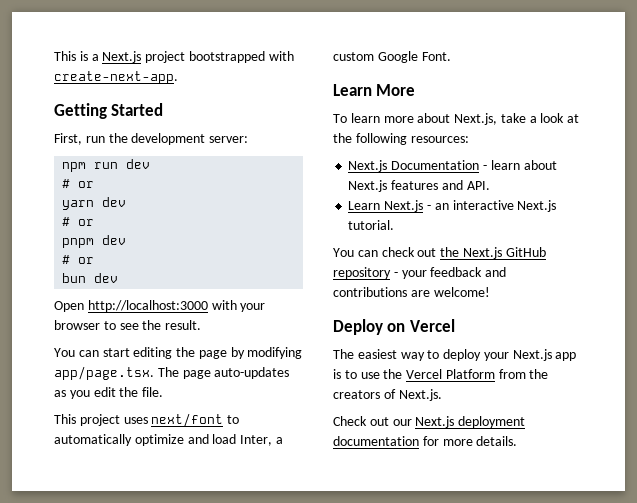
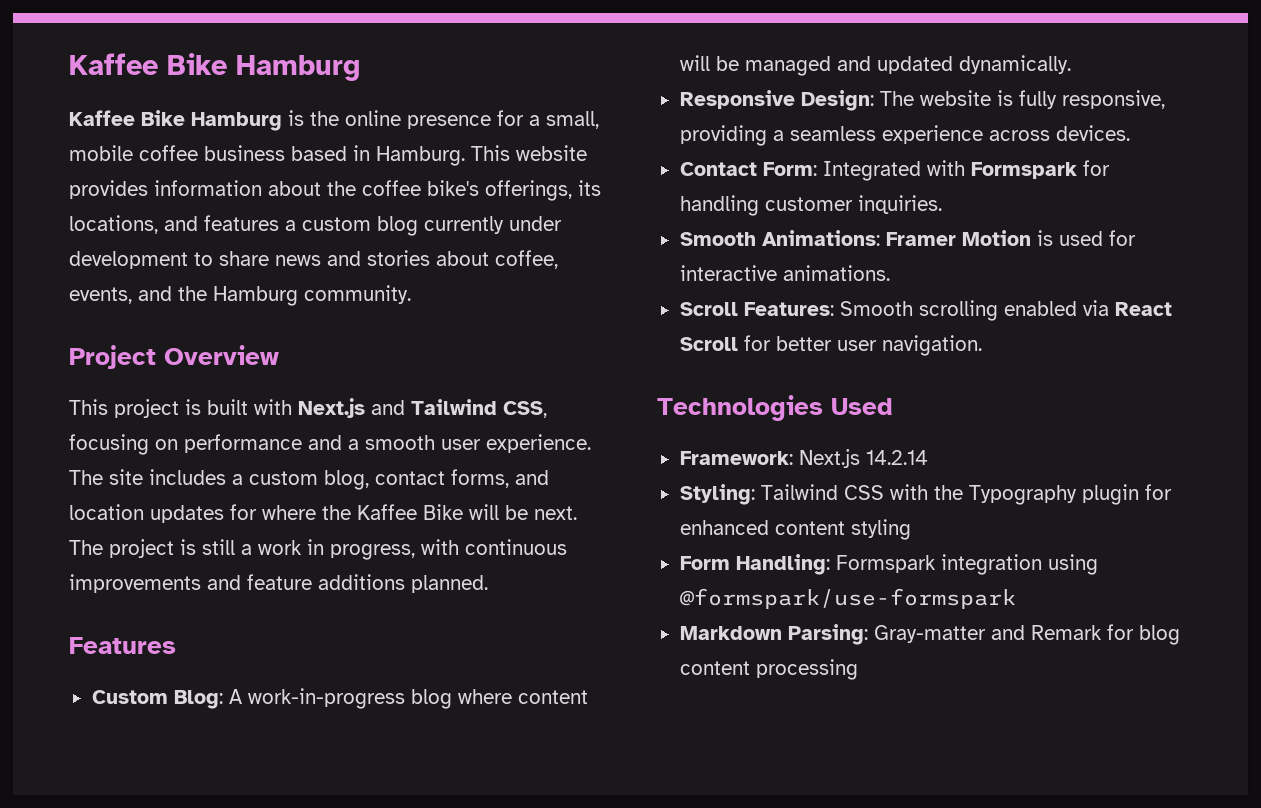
[54,51,294,63] [54,71,178,84] [54,103,164,119] [54,133,249,145] [62,159,151,172] [62,179,95,188] [62,197,127,210] [62,217,95,226] [62,235,127,248] [62,255,95,264] [62,273,119,283] [54,300,266,312] [54,320,202,330] [54,347,303,359] [54,366,290,380] [54,387,164,399] [54,413,240,427] [54,434,283,446] [333,51,451,63] [333,84,416,96] [333,113,580,125] [333,133,469,145] [348,160,557,172] [348,180,490,192] [348,200,557,212] [348,220,395,230] [333,247,546,259] [333,267,507,279] [333,287,490,297] [333,319,455,335] [333,349,577,361] [333,369,549,379] [333,389,442,401] [333,416,526,428] [333,436,518,446] This is a Next.js project bootstrapped with create-next-app. // Getting Started // First, run the development server: // npm run dev // # or // yarn dev // # or // pnpm dev // # or // bun dev // Open http://localhost:3000 with your browser to see the result. // You can start editing the page by modifying app/page.tsx. The page auto-updates as you edit the file. // This project uses next/font to automatically optimize and load Inter, a custom Google Font. // Learn More // To learn more about Next.js, take a look at the following resources: // Next.js Documentation - learn about Next.js features and API. // Learn Next.js - an interactive Next.js tutorial. // You can check out the Next.js GitHub repository - your feedback and contributions are welcome! // Deploy on Vercel // The easiest way to deploy your Next.js app is to use the Vercel Platform from the creators of Next.js. // Check out our Next.js deployment documentation for more details. -> [69,53,360,81] [69,110,599,131] [69,145,587,166] [69,180,601,201] [69,215,562,236] [69,250,558,269] [69,285,411,306] [69,345,279,369] [69,398,547,418] [69,434,591,455] [69,469,549,490] [69,504,577,523] [69,539,567,560] [69,574,488,593] [69,637,176,654] [91,688,588,709] [679,55,1071,76] [679,90,1165,111] [679,125,1130,146] [679,160,1110,181] [679,195,942,216] [679,230,1136,246] [679,265,890,281] [679,300,1172,321] [679,335,982,356] [657,395,893,421] [679,449,928,468] [679,484,1172,505] [679,519,911,540] [679,554,1098,575] [679,588,1016,609] [679,624,1180,645] [679,659,858,680] Kaffee Bike Hamburg // Kaffee Bike Hamburg is the online presence for a small, mobile coffee business based in Hamburg. This website provides information about the coffee bike's offerings, its locations, and features a custom blog currently under development to share news and stories about coffee, events, and the Hamburg community. // Project Overview // This project is built with Next.js and Tailwind CSS, focusing on performance and a smooth user experience. The site includes a custom blog, contact forms, and location updates for where the Kaffee Bike will be next. The project is still a work in progress, with continuous improvements and feature additions planned. // Features // Custom Blog: A work-in-progress blog where content will be managed and updated dynamically. // Responsive Design: The website is fully responsive, providing a seamless experience across devices. // Contact Form: Integrated with Formspark for handling customer inquiries. // Smooth Animations: Framer Motion is used for interactive animations. // Scroll Features: Smooth scrolling enabled via React Scroll for better user navigation. // Technologies Used // Framework: Next.js 14.2.14 // Styling: Tailwind CSS with the Typography plugin for enhanced content styling // Form Handling: Formspark integration using @formspark/use-formspark // Markdown Parsing: Gray-matter and Remark for blog content processing

